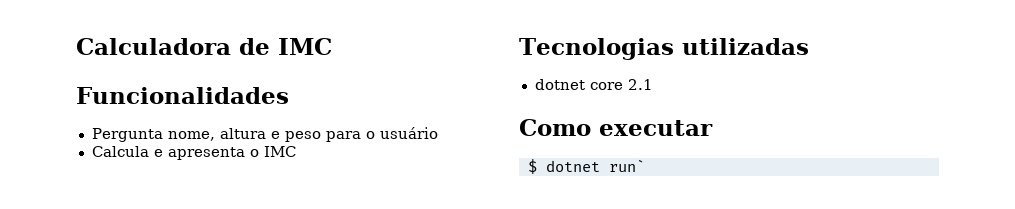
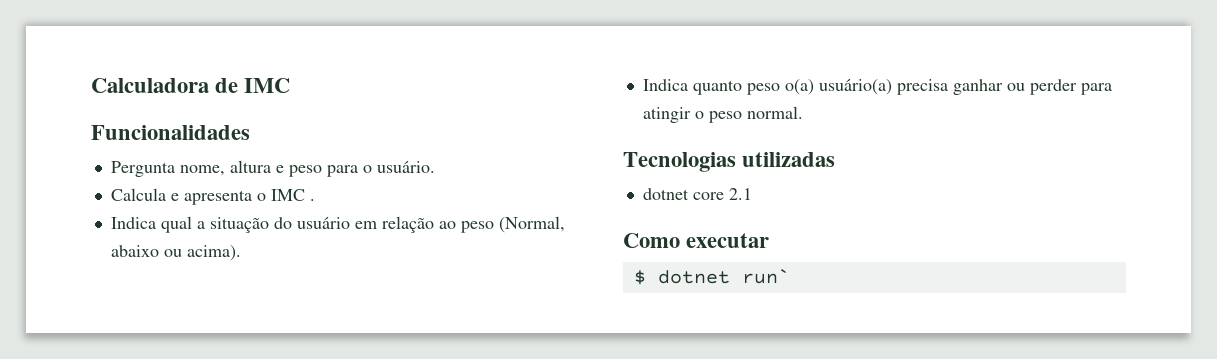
[379,127,438,139] usuário -> [376,161,435,173] usuário.
(296, 151) none -> [309,199,315,201] [110,216,565,233] [110,245,241,261] [642,79,1112,95] [642,106,803,123] . // Indica qual a situação do usuário em relação ao peso (Normal, abaixo ou acima). // Indica quanto peso o(a) usuário(a) precisa ganhar ou perder para atingir o peso normal.

